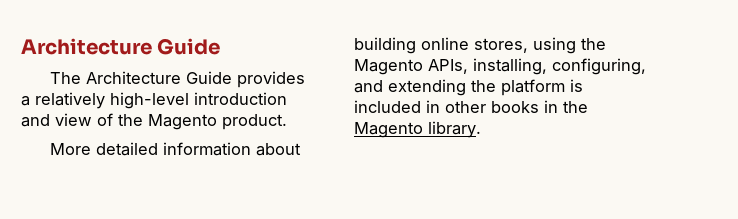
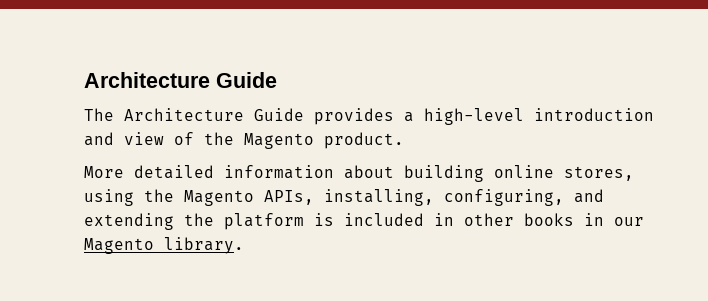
[35,92,105,109] relatively -> (414, 117) none
[563,101,588,113] the -> [614,217,644,226] our

